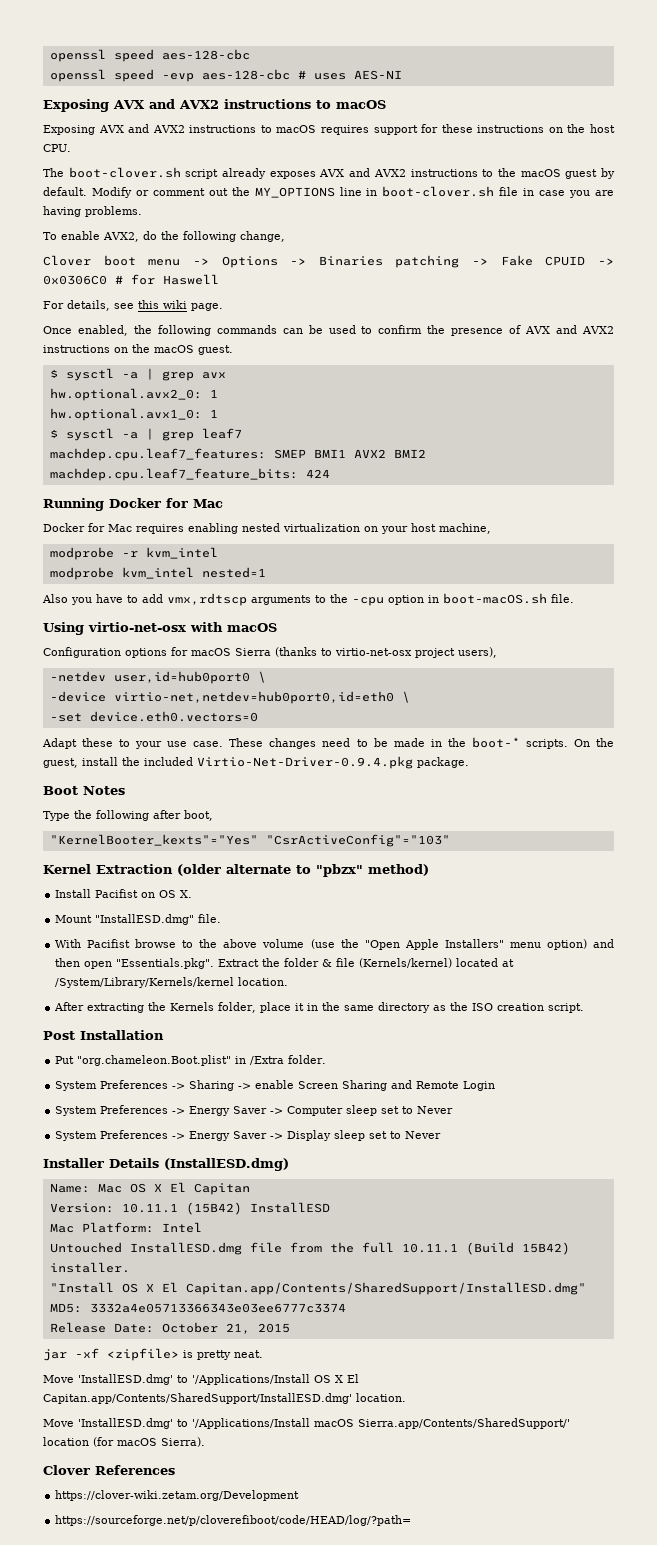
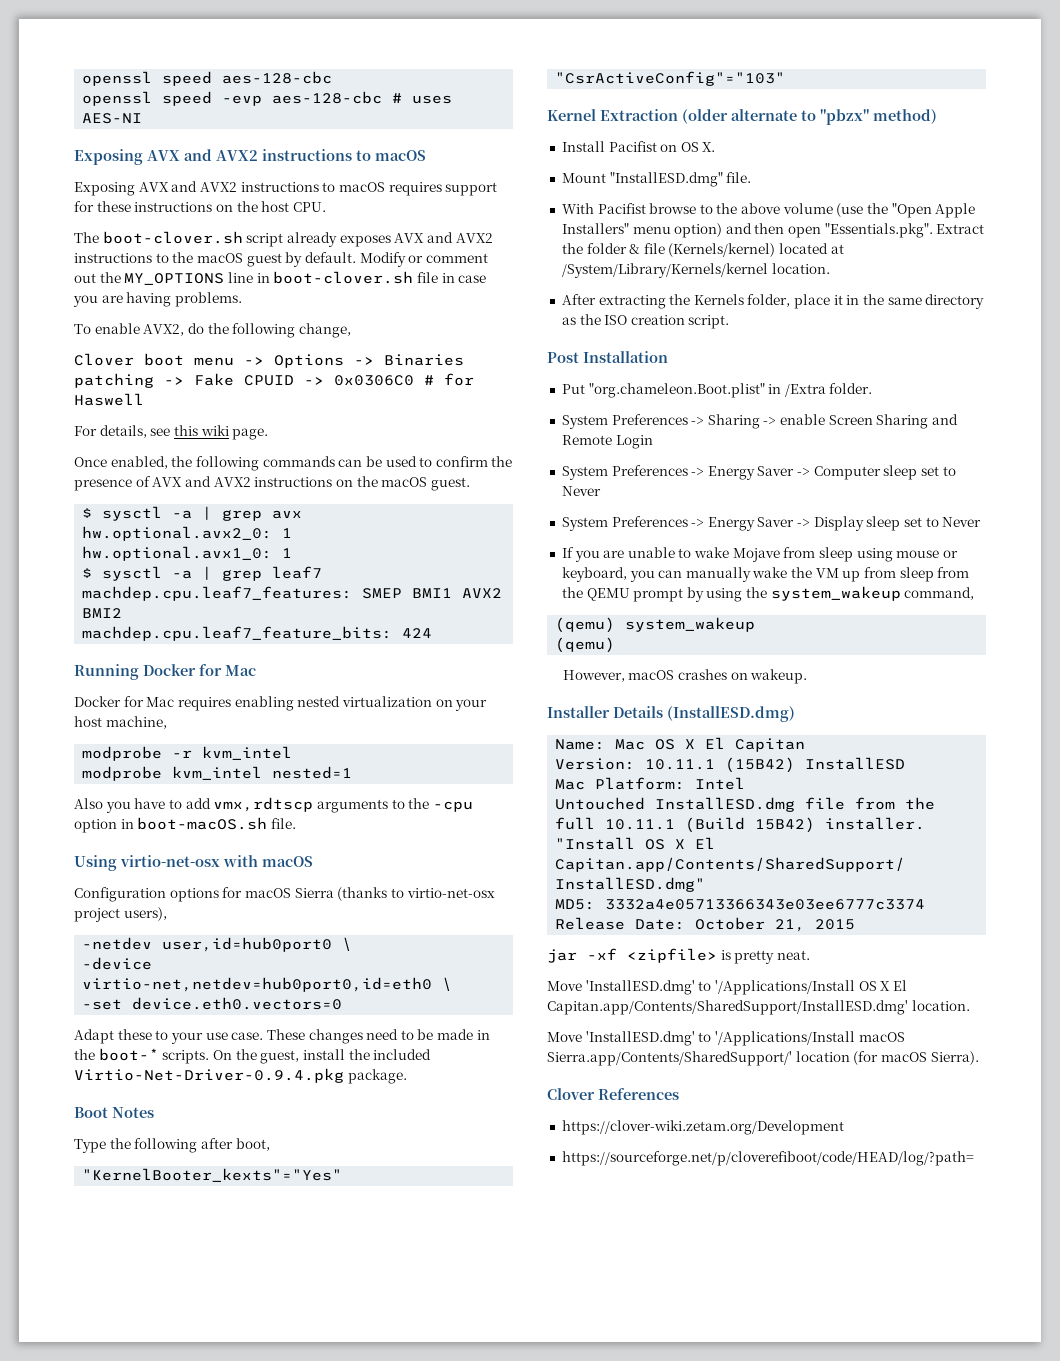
(442, 1135) none -> [561,547,958,562] [561,567,970,582] [561,586,975,602] [555,617,756,633] [555,637,616,653] [562,669,808,684] // If you are unable to wake Mojave from sleep using mouse or keyboard, you can manually wake the VM up from sleep from the QEMU prompt by using the system_wakeup command, // (qemu) system_wakeup // (qemu) // However, macOS crashes on wakeup.

